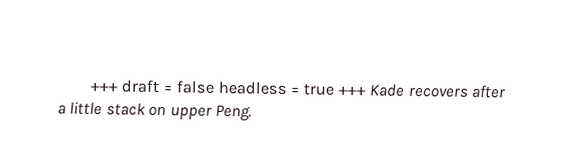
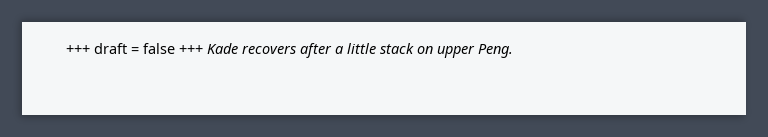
[217,80,335,96] headless = true -> (175, 48) none

